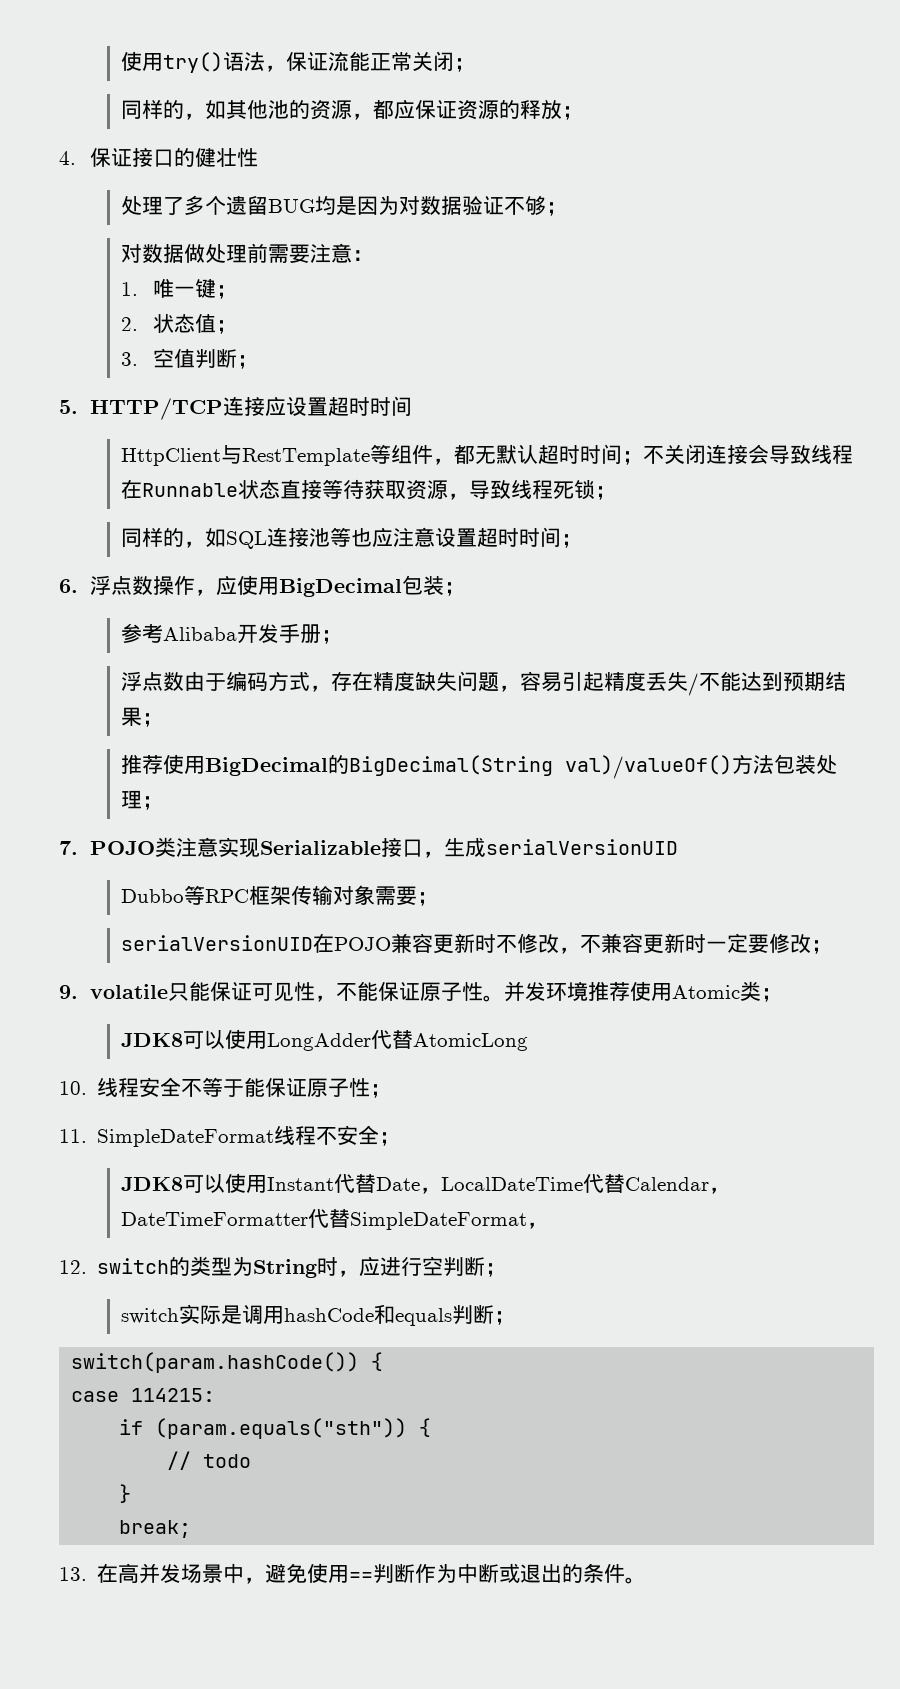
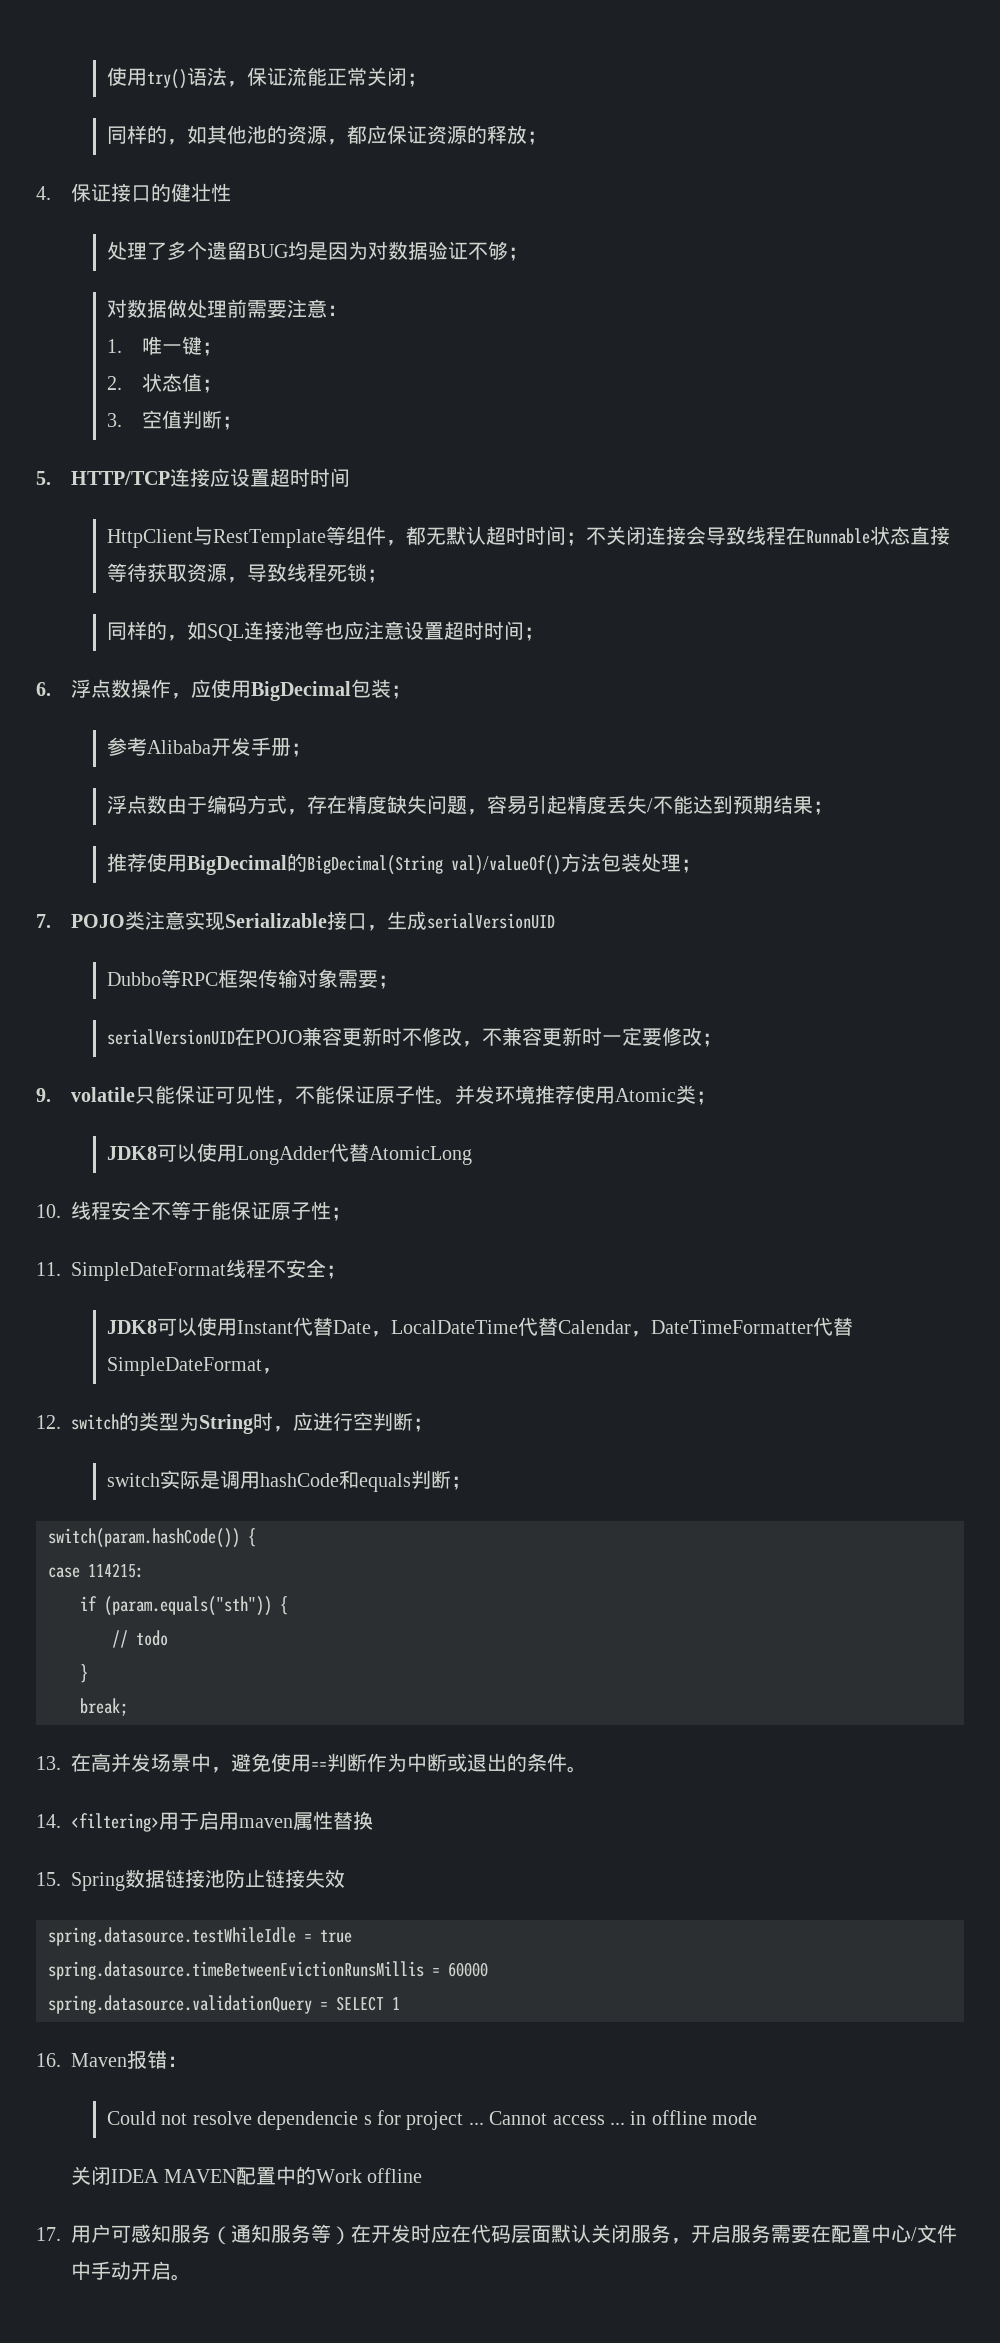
(647, 1580) none -> [36,1811,374,1832] [36,1869,346,1891] [48,1927,352,1946] [48,1961,488,1980] [48,1995,400,2014] [36,2050,188,2069] [106,2110,758,2130] [71,2166,423,2185] [36,2224,958,2245] [71,2261,192,2281] // 14. <filtering>用于启用maven属性替换 // 15. Spring数据链接池防止链接失效 // spring.datasource.testWhileIdle = true // spring.datasource.timeBetweenEvictionRunsMillis = 60000 // spring.datasource.validationQuery = SELECT 1 // 16. Maven报错： // Could not resolve dependencie s for project ... Cannot access ... in offline mode // 关闭IDEA MAVEN配置中的Work offline // 17.用户可感知服务（通知服务等）在开发时应在代码层面默认关闭服务，开启服务需要在配置中心/文件中手动开启。

